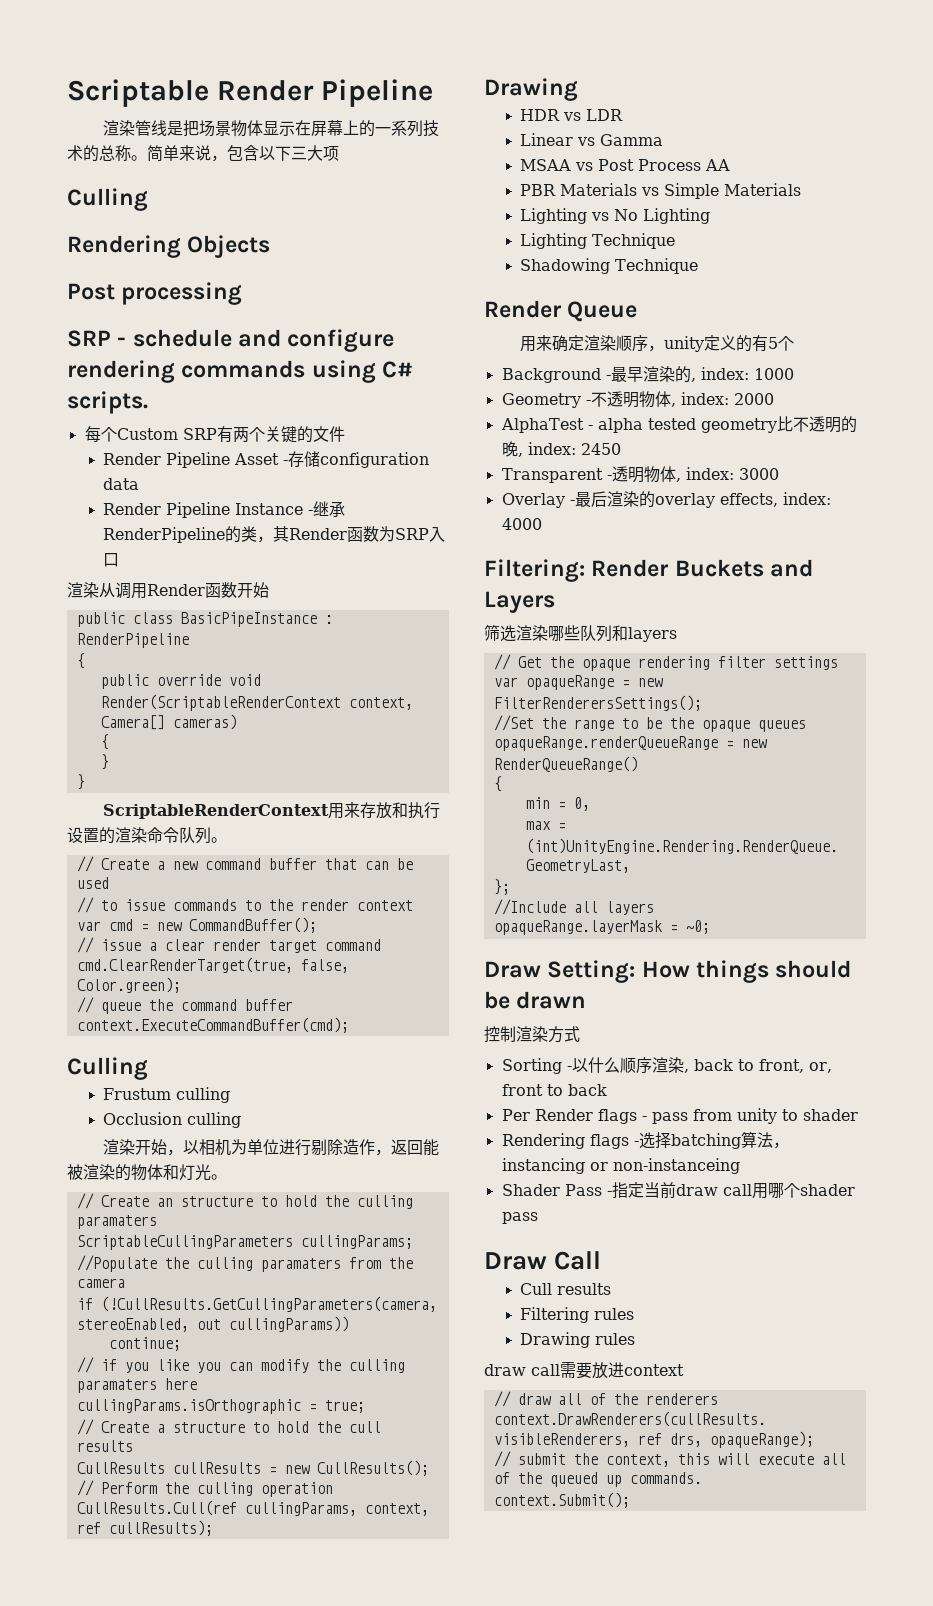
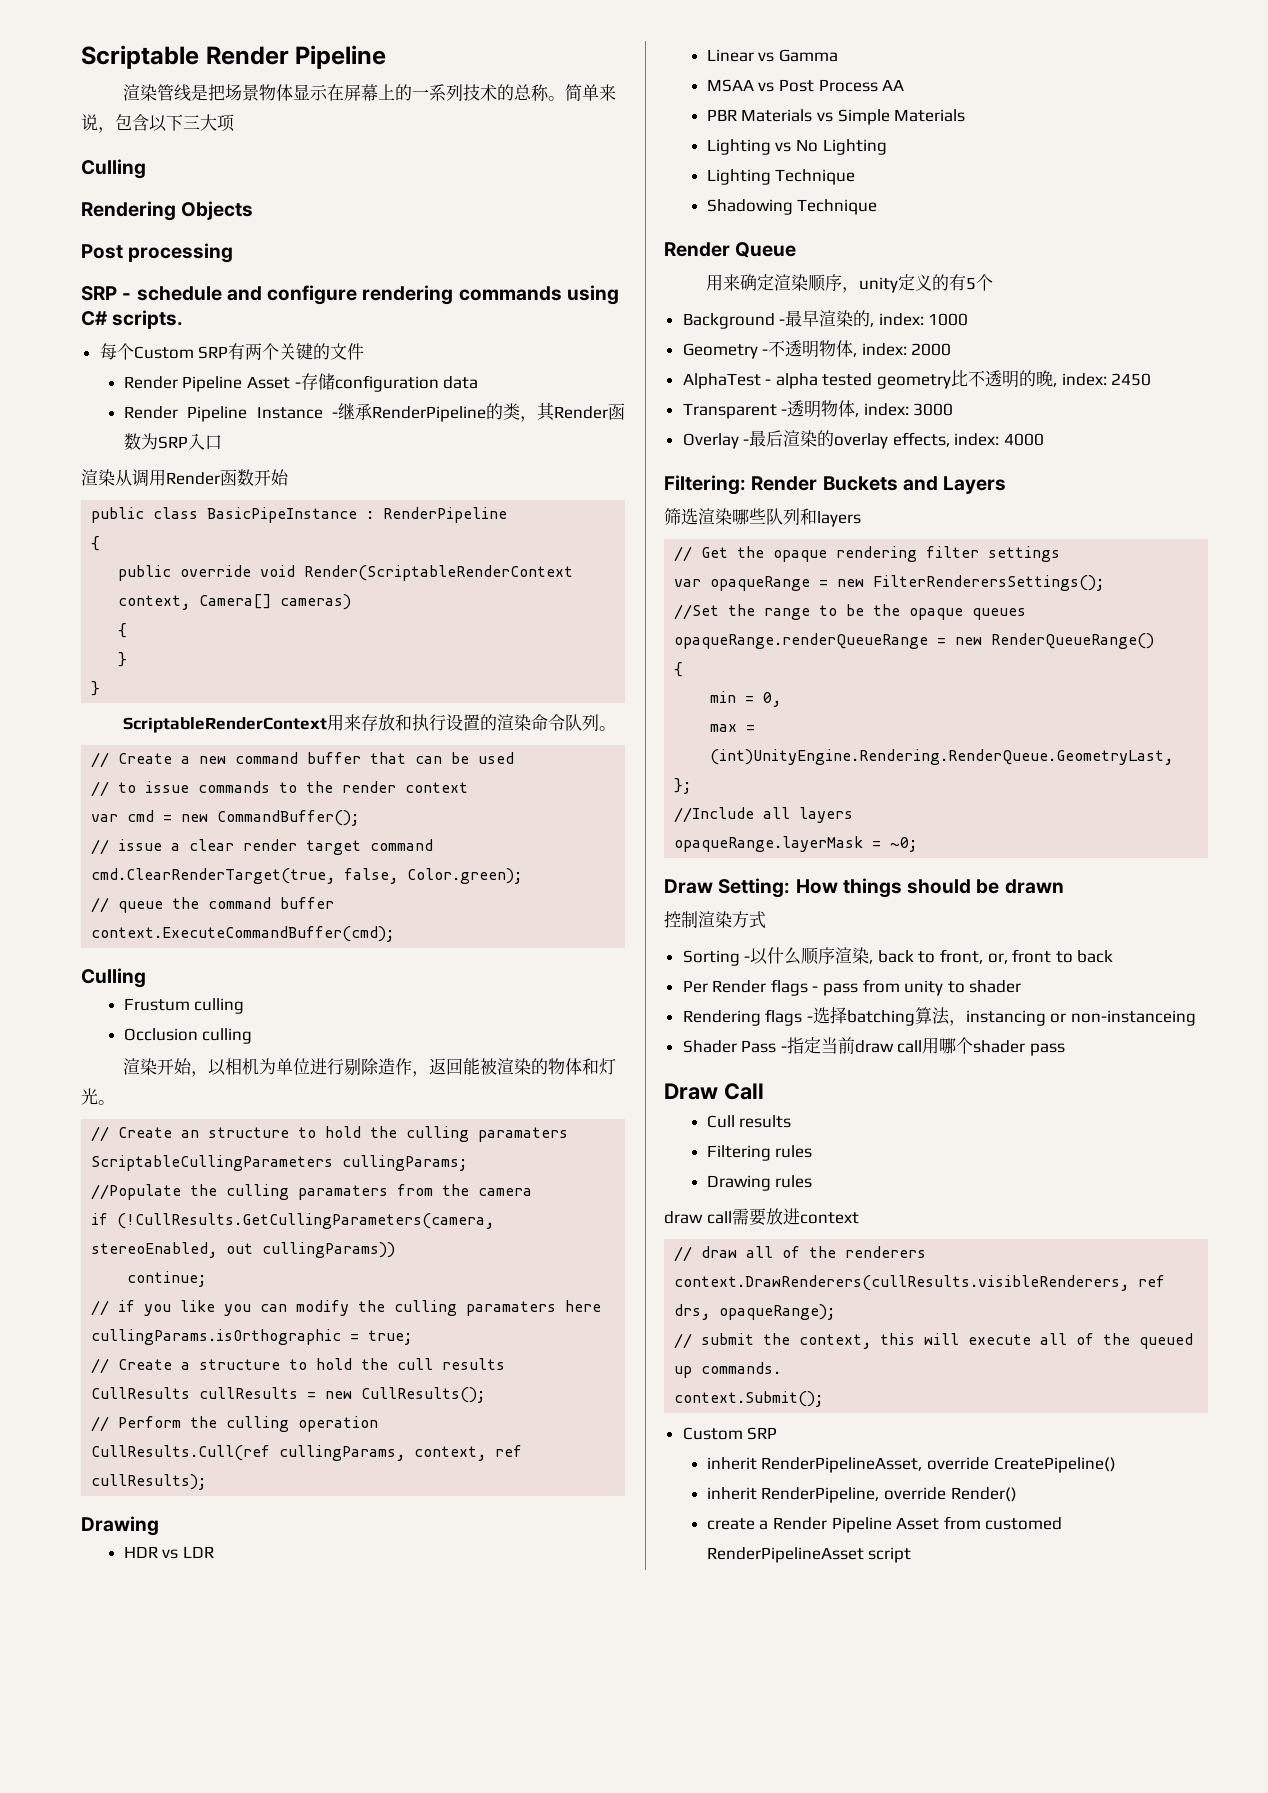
(630, 1500) none -> [682,1427,778,1440] [706,1457,1116,1473] [706,1487,1017,1503] [706,1516,1063,1533] [706,1547,912,1563] // Custom SRP // inherit RenderPipelineAsset, override CreatePipeline() // inherit RenderPipeline, override Render() // create a Render Pipeline Asset from customed RenderPipelineAsset script

